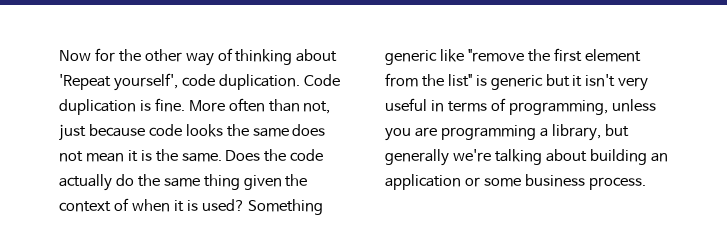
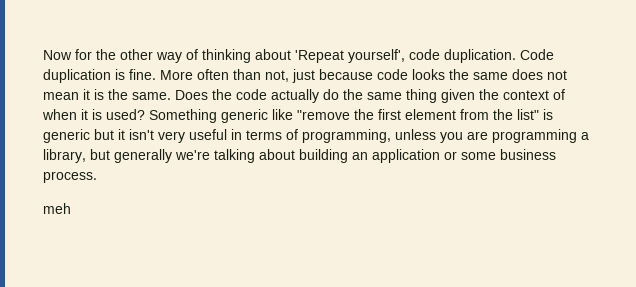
(646, 183) none -> [43,203,71,214] // meh

